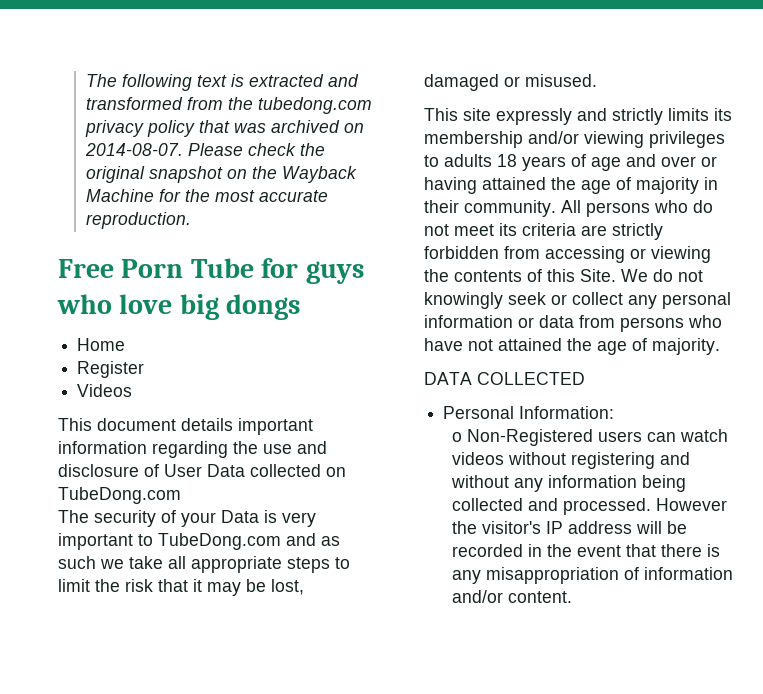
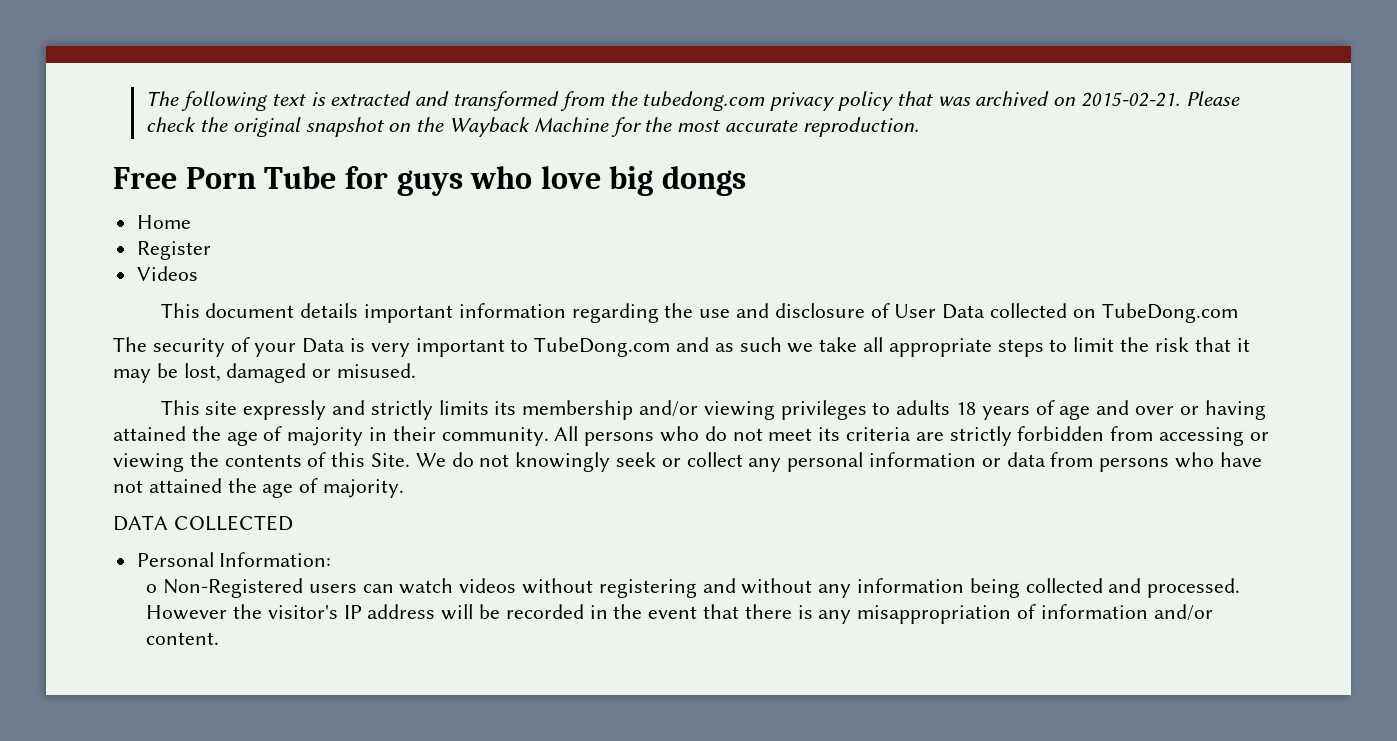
[84,143,183,156] 2014-08-07. -> [1080,92,1180,107] 2015-02-21.

